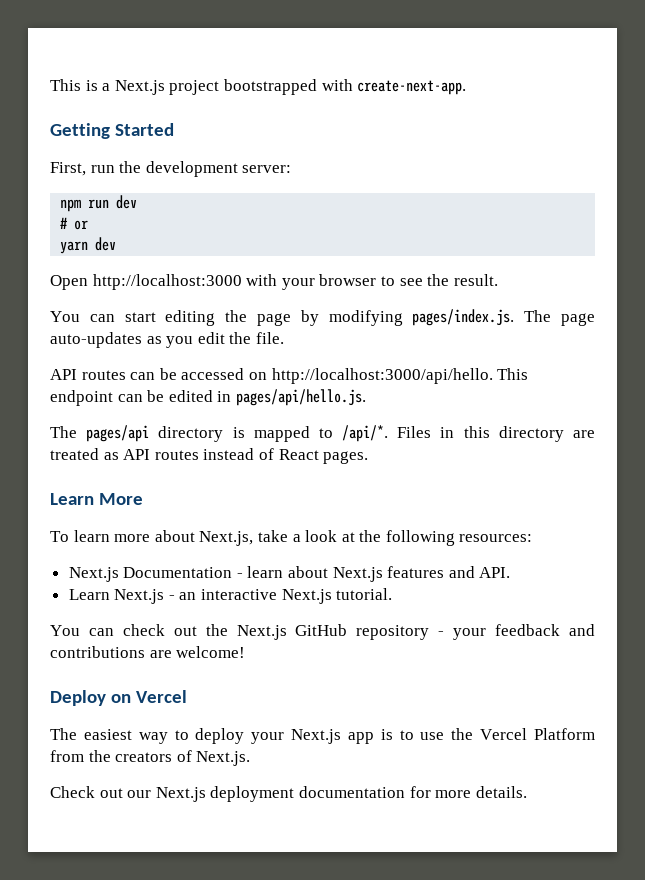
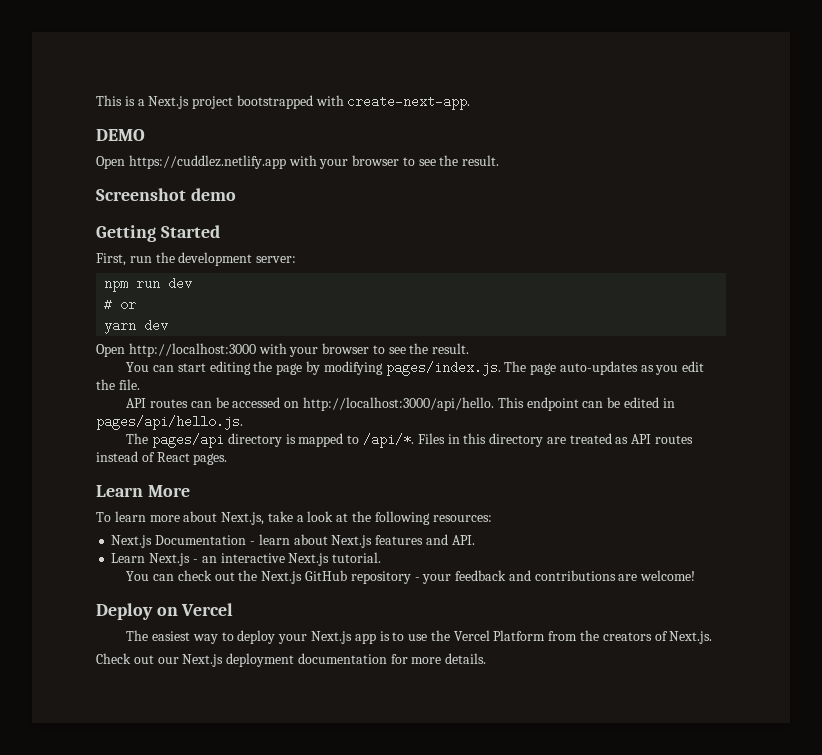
(467, 87) none -> [96,129,145,141] [96,155,500,169] [96,188,236,201] // DEMO // Open https://cuddlez.netlify.app with your browser to see the result. // Screenshot demo

